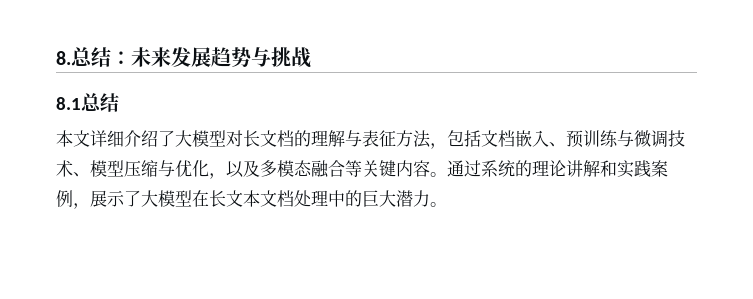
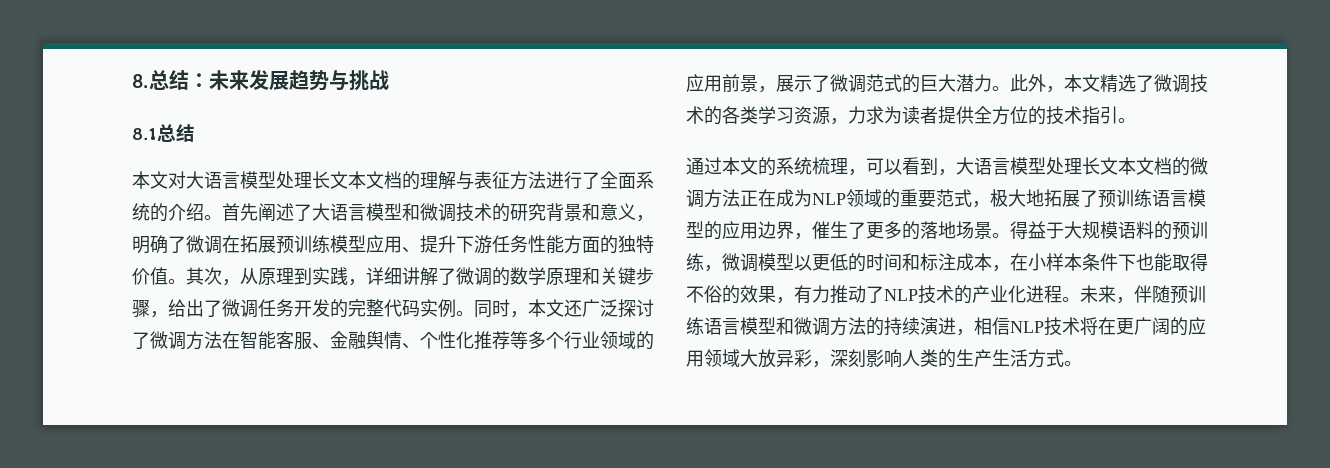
[90,130,260,147] 详细介绍了大模型对长 -> [168,171,366,189] 对大语言模型处理长文本
[430,130,685,149] [56,160,668,179] [56,190,430,209] ，包括文档嵌入、预训练与微调技术、模型压缩与优化，以及多模态融合等关键内容。通过系统的理论讲解和实践案例，展示了大模型在长文本文档处理中的巨大潜力 -> [546,171,654,189] [132,203,654,222] [132,235,654,254] [132,267,654,286] [132,299,654,318] [132,331,654,350] [686,74,1208,93] [686,106,1136,125] [686,157,1208,176] [686,189,1206,208] [686,221,1208,240] [686,253,1208,272] [686,285,1206,304] [686,317,1206,336] [686,349,1064,368] 进行了全面系统的介绍。首先阐述了大语言模型和微调技术的研究背景和意义，明确了微调在拓展预训练模型应用、提升下游任务性能方面的独特价值。其次，从原理到实践，详细讲解了微调的数学原理和关键步骤，给出了微调任务开发的完整代码实例。同时，本文还广泛探讨了微调方法在智能客服、金融舆情、个性化推荐等多个行业领域的应用前景，展示了微调范式的巨大潜力。此外，本文精选了微调技术的各类学习资源，力求为读者提供全方位的技术指引。 // 通过本文的系统梳理，可以看到，大语言模型处理长文本文档的微调方法正在成为NLP领域的重要范式，极大地拓展了预训练语言模型的应用边界，催生了更多的落地场景。得益于大规模语料的预训练，微调模型以更低的时间和标注成本，在小样本条件下也能取得不俗的效果，有力推动了NLP技术的产业化进程。未来，伴随预训练语言模型和微调方法的持续演进，相信NLP技术将在更广阔的应用领域大放异彩，深刻影响人类的生产生活方式

